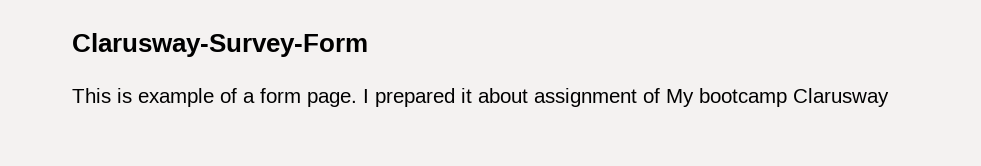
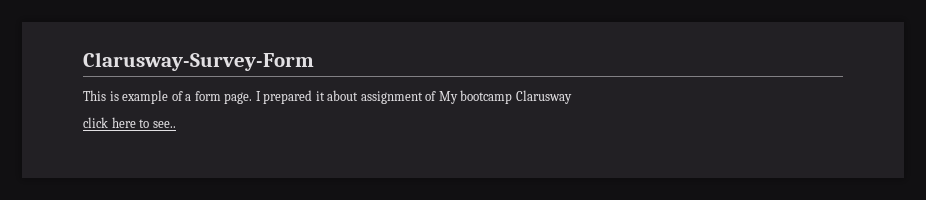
(889, 97) none -> [83,117,176,128] // click here to see..

